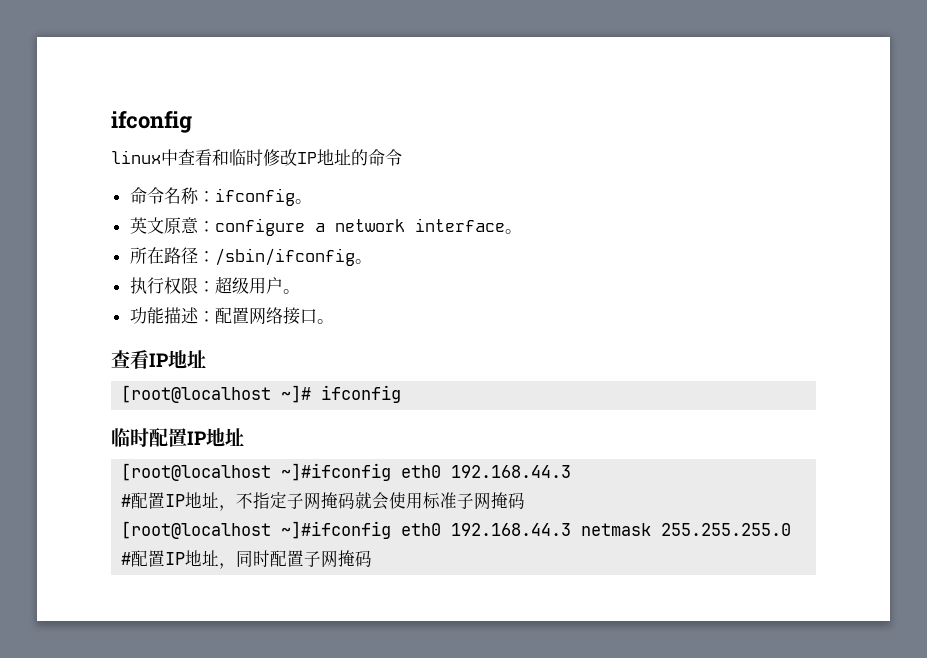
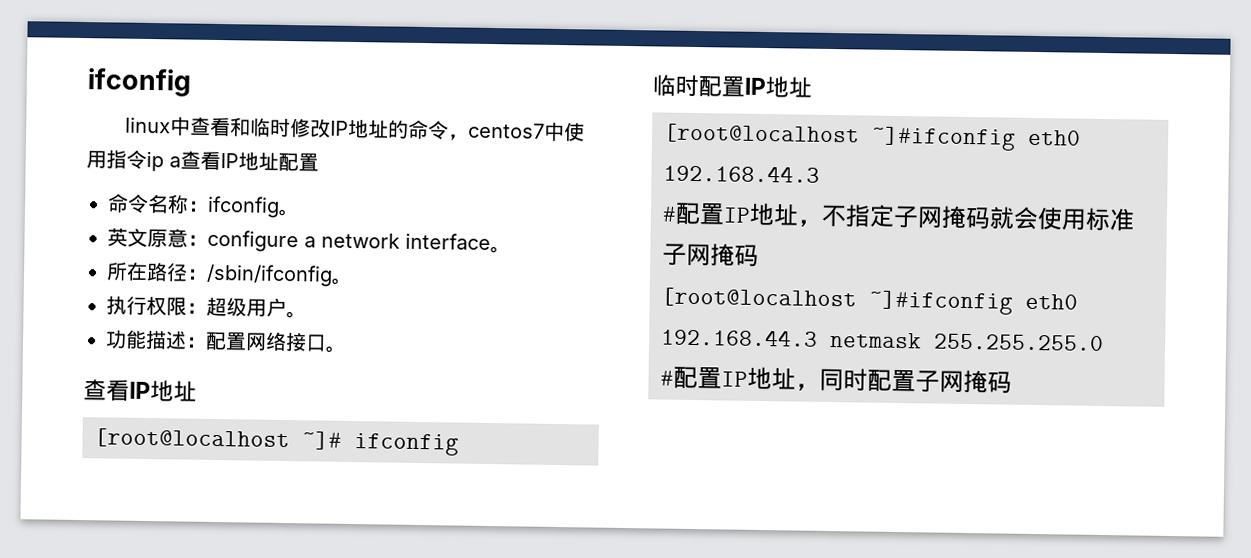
(402, 157) none -> [448,121,586,142] [86,149,319,172] ，centos7中使用指令ip a查看IP地址配置

